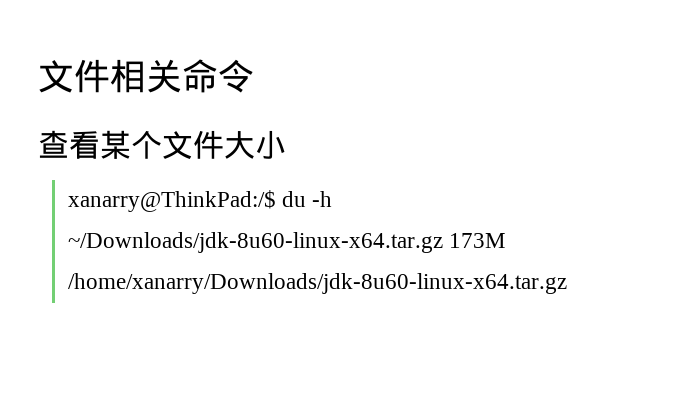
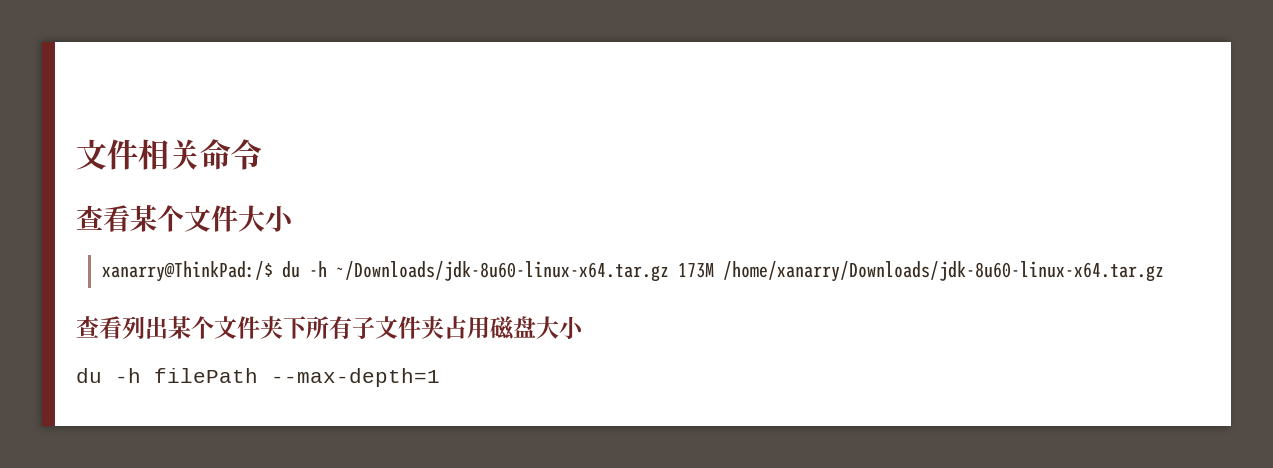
(567, 283) none -> [76,316,584,341] [76,368,440,387] // 查看列出某个文件夹下所有子文件夹占用磁盘大小 // du -h filePath --max-depth=1

